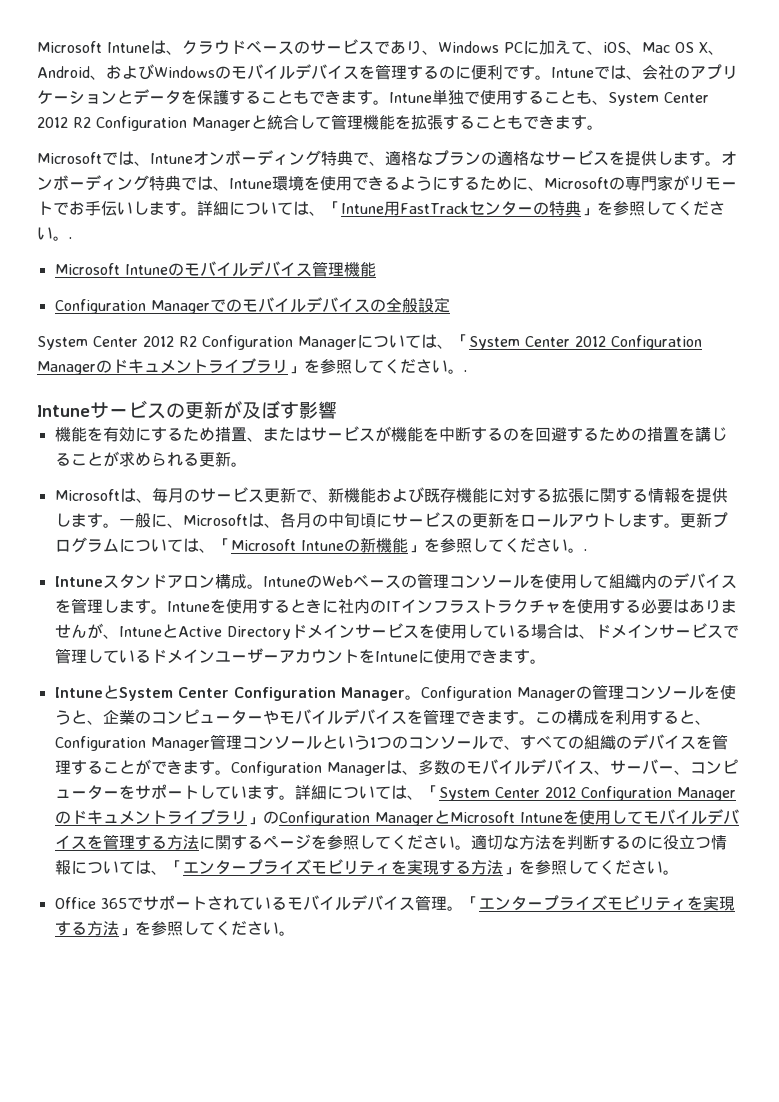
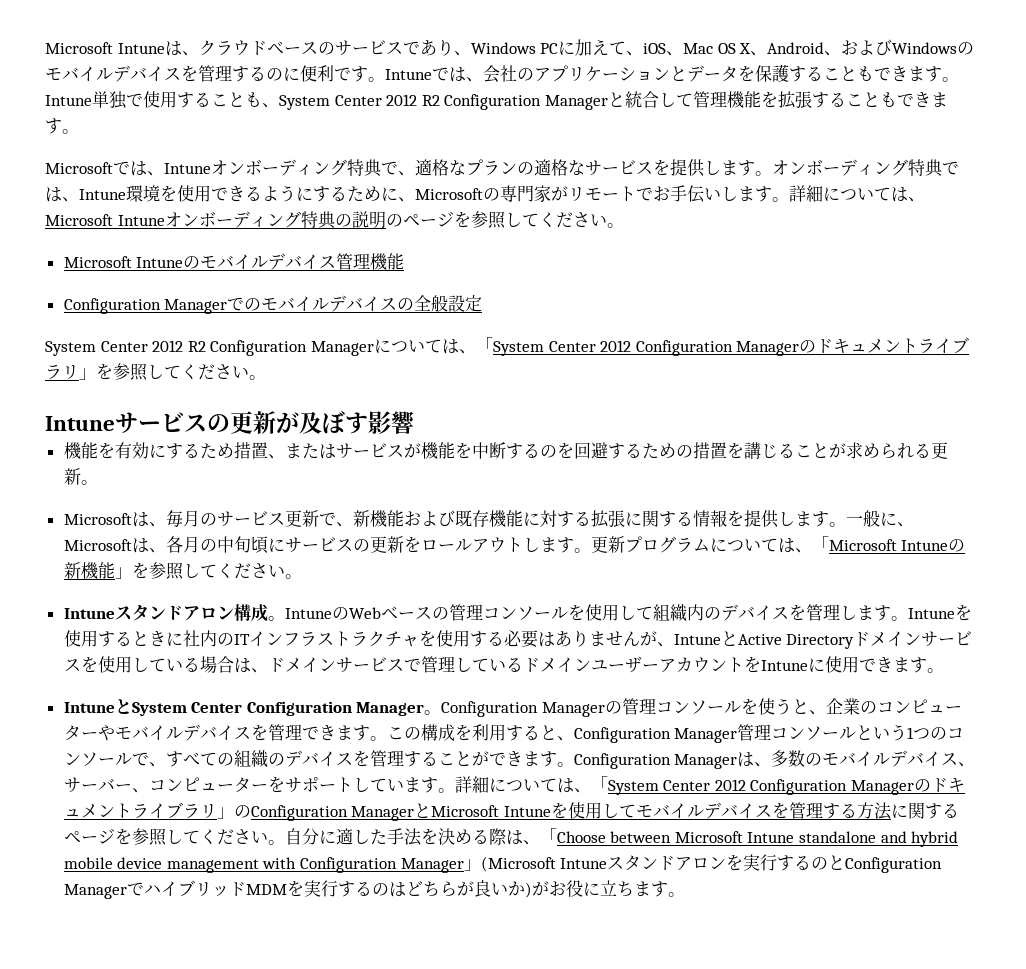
[325,200,725,216] [37,227,72,241] 「Intune用FastTrackセンターの特典」を参照してください。. -> [45,211,624,229] Microsoft Intuneオンボーディング特典の説明のページを参照してください。
[464,370,467,372] . -> (266, 377) none
[583,549,587,551] . -> (302, 576) none
[470,834,727,850] [54,859,679,875] [54,895,735,911] [54,921,279,936] 適切な方法を判断するのに役立つ情報については、「エンタープライズモビリティを実現する方法」を参照してください。 // Office 365でサポートされているモバイルデバイス管理。「エンタープライズモビリティを実現する方法」を参照してください -> [284,828,959,847] [63,854,943,873] [63,880,668,899] 自分に適した手法を決める際は、「Choose between Microsoft Intune standalone and hybrid mobile device management with Configuration Manager」(Microsoft Intuneスタンドアロンを実行するのとConfiguration ManagerでハイブリッドMDMを実行するのはどちらが良いか)がお役に立ちます

